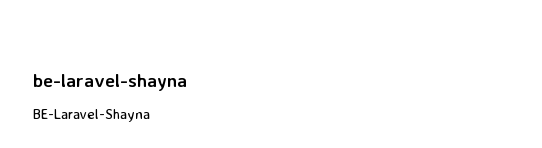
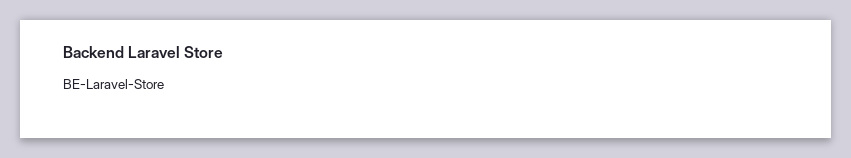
[33,74,187,91] [33,109,150,122] be-laravel-shayna // BE-Laravel-Shayna -> [63,46,224,58] [63,79,164,89] Backend Laravel Store // BE-Laravel-Store

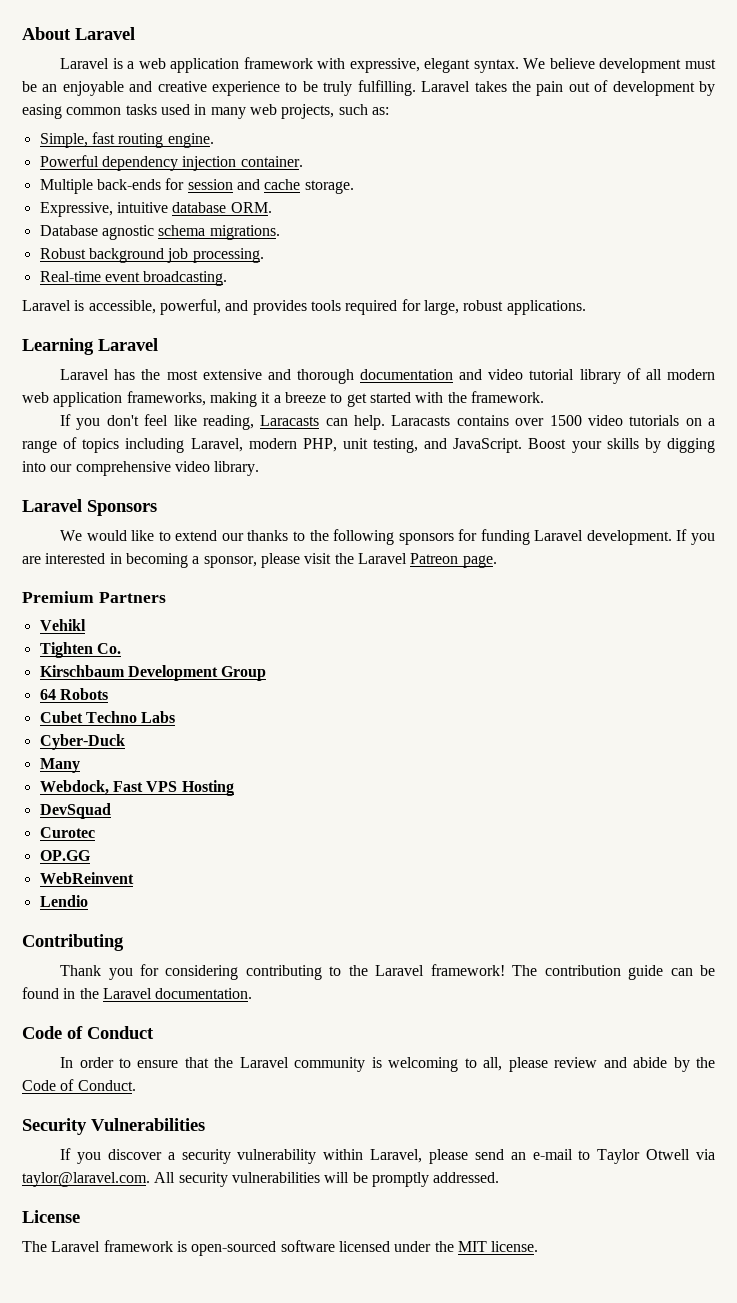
[63,46,224,58] [63,79,164,89] Backend Laravel Store // BE-Laravel-Store -> [22,27,135,40] [60,57,716,73] [22,80,715,96] [22,104,389,119] [39,132,214,148] [39,155,303,171] [39,178,354,194] [39,202,272,217] [39,225,280,240] [39,248,264,263] [39,271,228,286] [22,299,586,315] [22,338,158,355] [60,368,715,384] [22,391,544,407] [60,414,716,430] [22,437,715,453] [22,461,260,476] [22,499,157,516] [60,529,716,545] [22,553,497,568] [22,591,166,603] [39,619,86,631] [39,642,121,658] [39,665,267,681] [39,688,108,700] [39,711,176,723] [39,734,125,750] [39,758,80,773] [39,780,234,796] [39,803,111,819] [39,827,95,838] [39,850,91,861] [39,872,134,884] [39,895,88,907] [22,934,124,951] [60,964,716,980] [22,987,253,999] [22,1026,154,1039] [60,1057,715,1072] [22,1079,136,1091] [22,1118,205,1135] [60,1148,716,1164] [22,1172,500,1187] [22,1210,80,1223] [22,1240,539,1256] About Laravel // Laravel is a web application framework with expressive, elegant syntax. We believe development must be an enjoyable and creative experience to be truly fulfilling. Laravel takes the pain out of development by easing common tasks used in many web projects, such as: // Simple, fast routing engine. // Powerful dependency injection container. // Multiple back-ends for session and cache storage. // Expressive, intuitive database ORM. // Database agnostic schema migrations. // Robust background job processing. // Real-time event broadcasting. // Laravel is accessible, powerful, and provides tools required for large, robust applications. // Learning Laravel // Laravel has the most extensive and thorough documentation and video tutorial library of all modern web application frameworks, making it a breeze to get started with the framework. // If you don't feel like reading, Laracasts can help. Laracasts contains over 1500 video tutorials on a range of topics including Laravel, modern PHP, unit testing, and JavaScript. Boost your skills by digging into our comprehensive video library. // Laravel Sponsors // We would like to extend our thanks to the following sponsors for funding Laravel development. If you are interested in becoming a sponsor, please visit the Laravel Patreon page. // Premium Partners // Vehikl // Tighten Co. // Kirschbaum Development Group // 64 Robots // Cubet Techno Labs // Cyber-Duck // Many // Webdock, Fast VPS Hosting // DevSquad // Curotec // OP.GG // WebReinvent // Lendio // Contributing // Thank you for considering contributing to the Laravel framework! The contribution guide can be found in the Laravel documentation. // Code of Conduct // In order to ensure that the Laravel community is welcoming to all, please review and abide by the Code of Conduct. // Security Vulnerabilities // If you discover a security vulnerability within Laravel, please send an e-mail to Taylor Otwell via taylor@laravel.com. All security vulnerabilities will be promptly addressed. // License // The Laravel framework is open-sourced software licensed under the MIT license.

